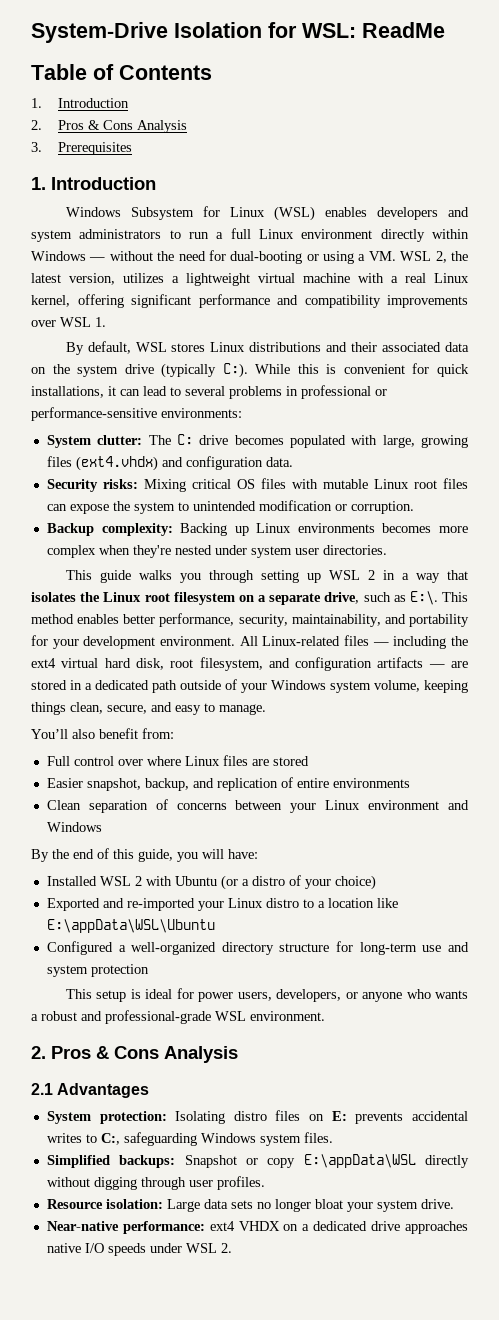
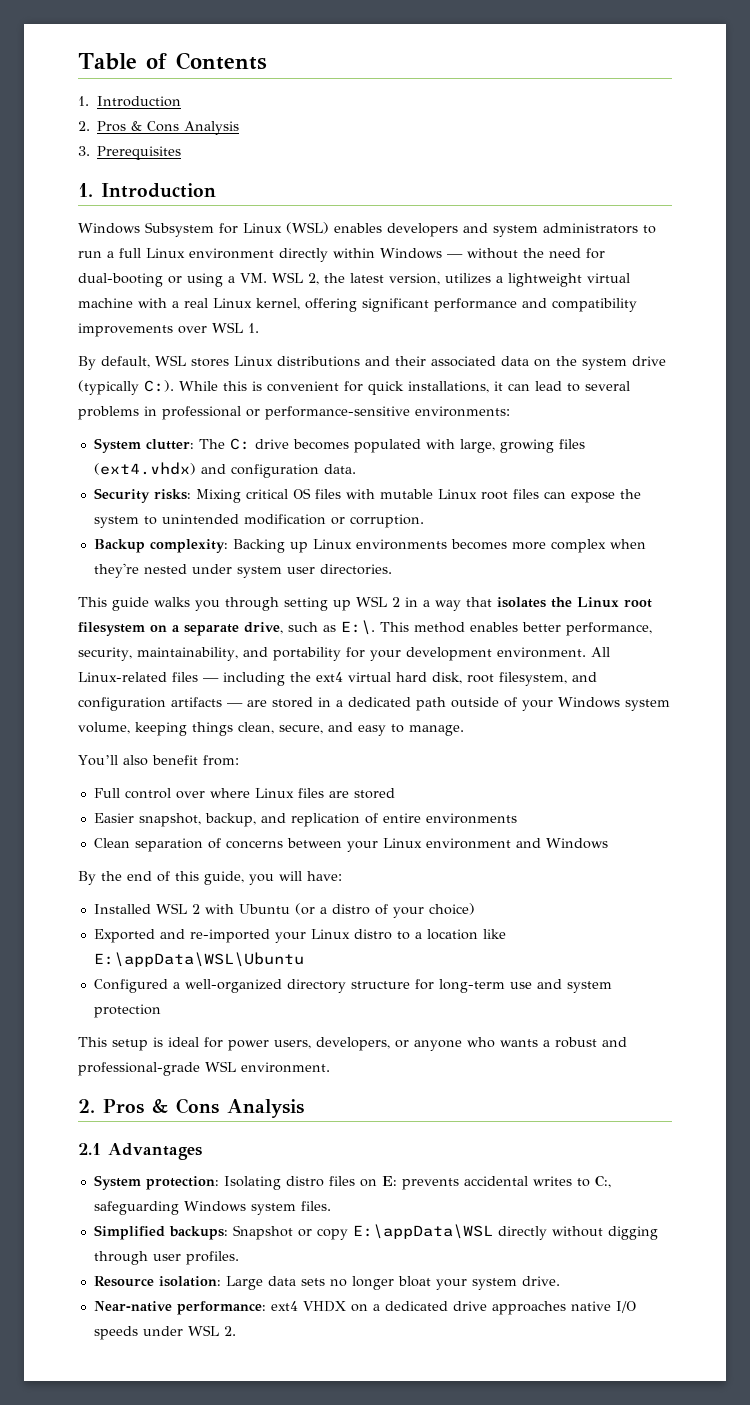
[31,22,445,43] System‑Drive Isolation for WSL: ReadMe // -> (78, 61) none

